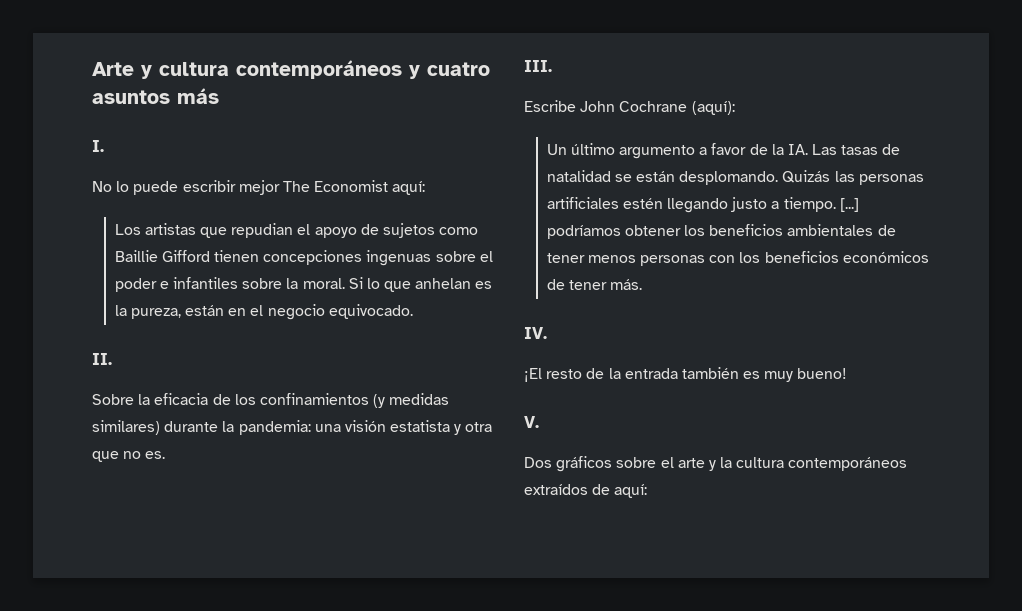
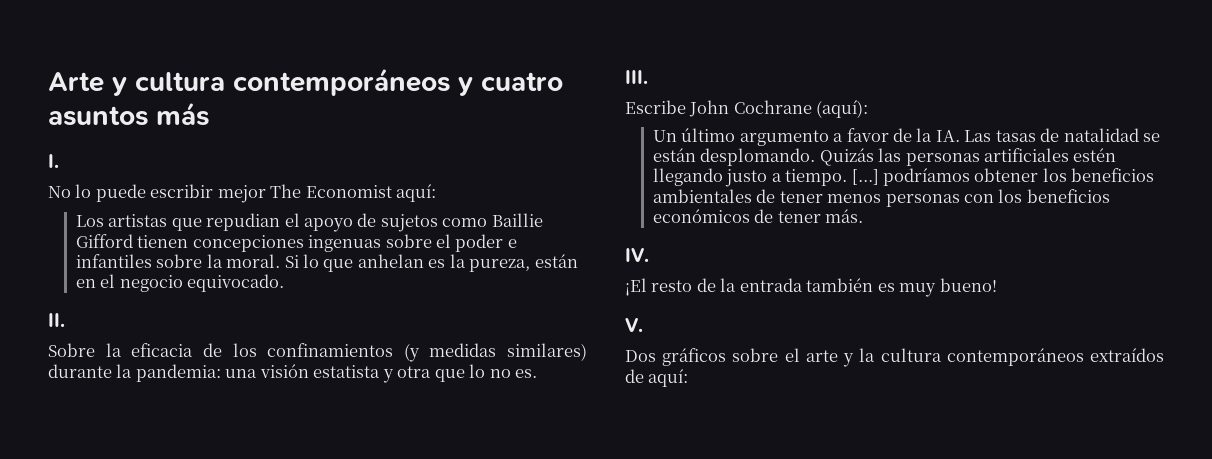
(119, 456) none -> [469,364,486,378] lo

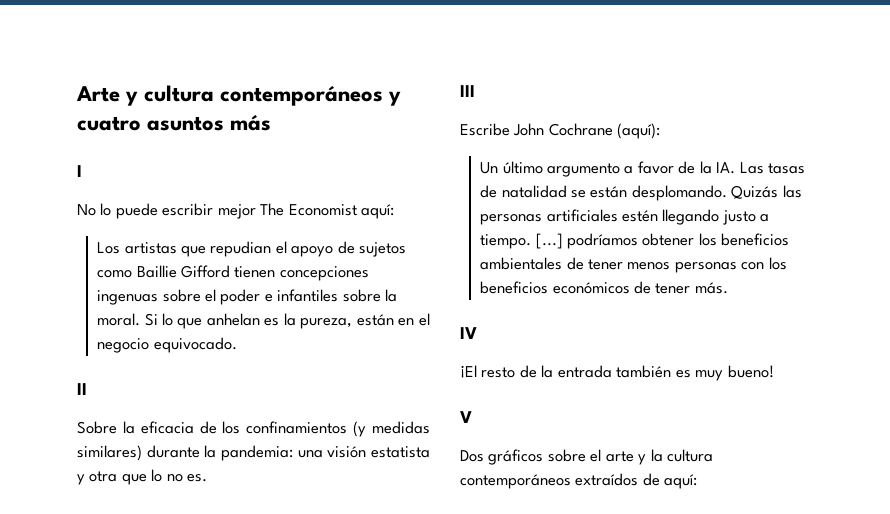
[48,154,59,168] I. -> [77,165,82,177] I
[48,313,65,327] II. -> [77,383,87,395] II
[625,70,648,84] III. -> [460,85,475,97] III
[625,248,649,262] IV. -> [460,327,477,339] IV
[625,318,643,332] V. -> [460,411,472,423] V

